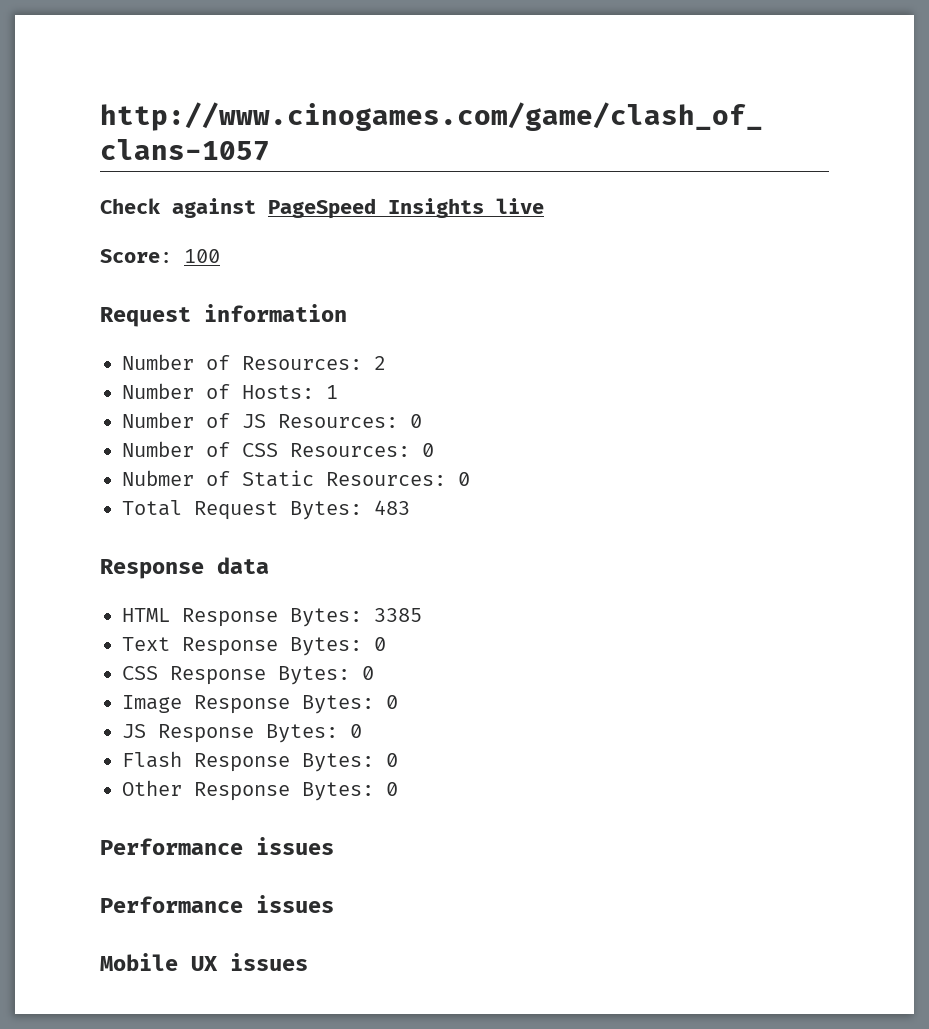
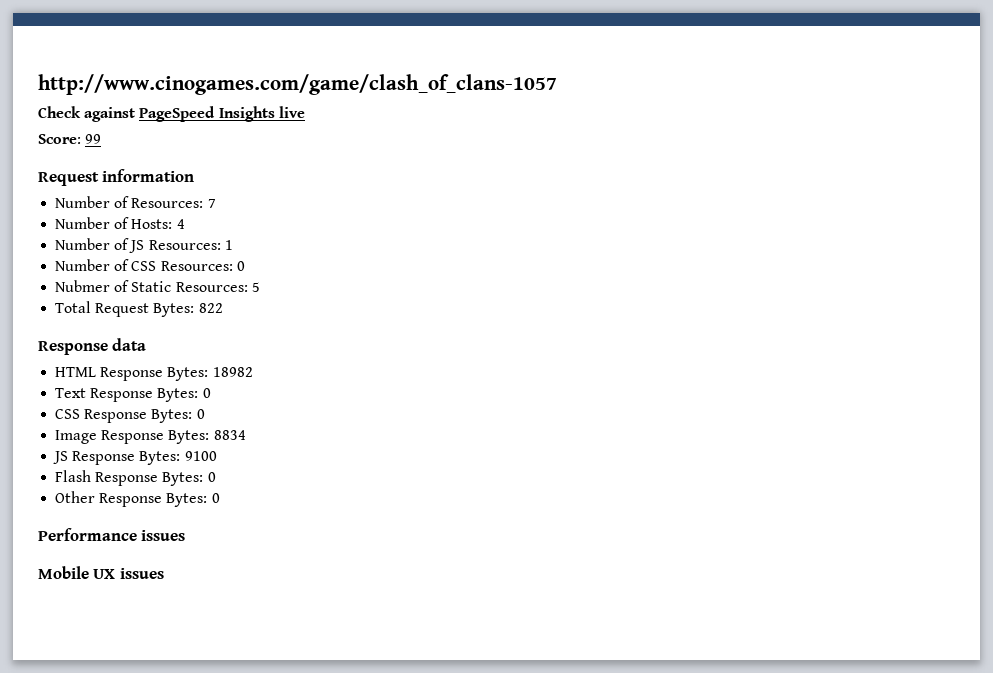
[184,249,220,263] 100 -> [85,134,102,144] 99
[374,356,386,370] 2 -> [207,199,216,208] 7
[326,385,338,399] 1 -> [176,219,185,229] 4
[410,414,422,428] 0 -> [224,240,233,250] 1
[458,472,470,486] 0 -> [251,282,260,292] 5
[374,500,410,515] 483 -> [198,303,223,313] 822
[374,608,422,622] 3385 -> [212,367,253,377] 18982
[386,695,398,709] 0 -> [213,430,246,440] 8834
[350,724,362,738] 0 -> [184,451,217,461] 9100
[100,895,334,913] // Performance issues -> (186, 535) none

